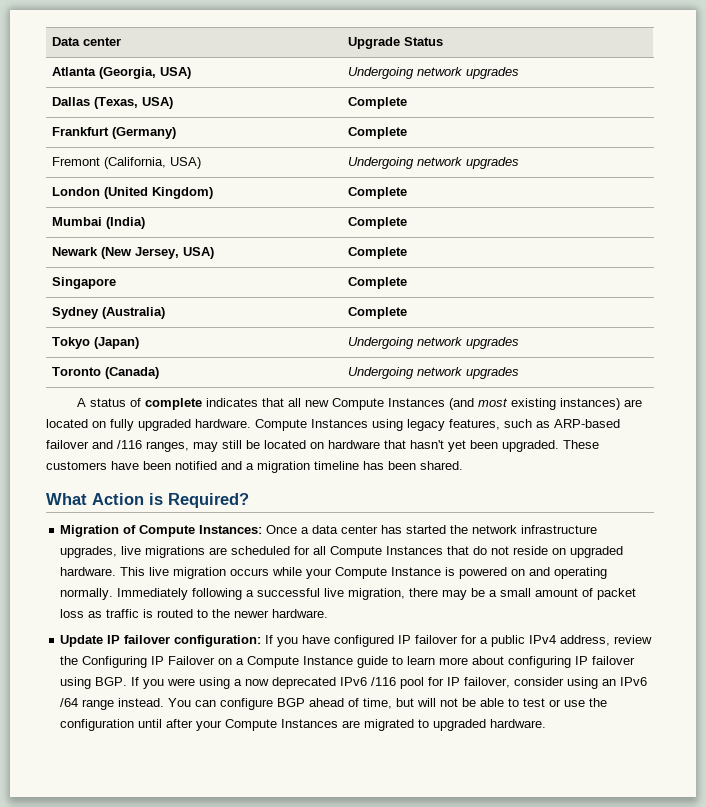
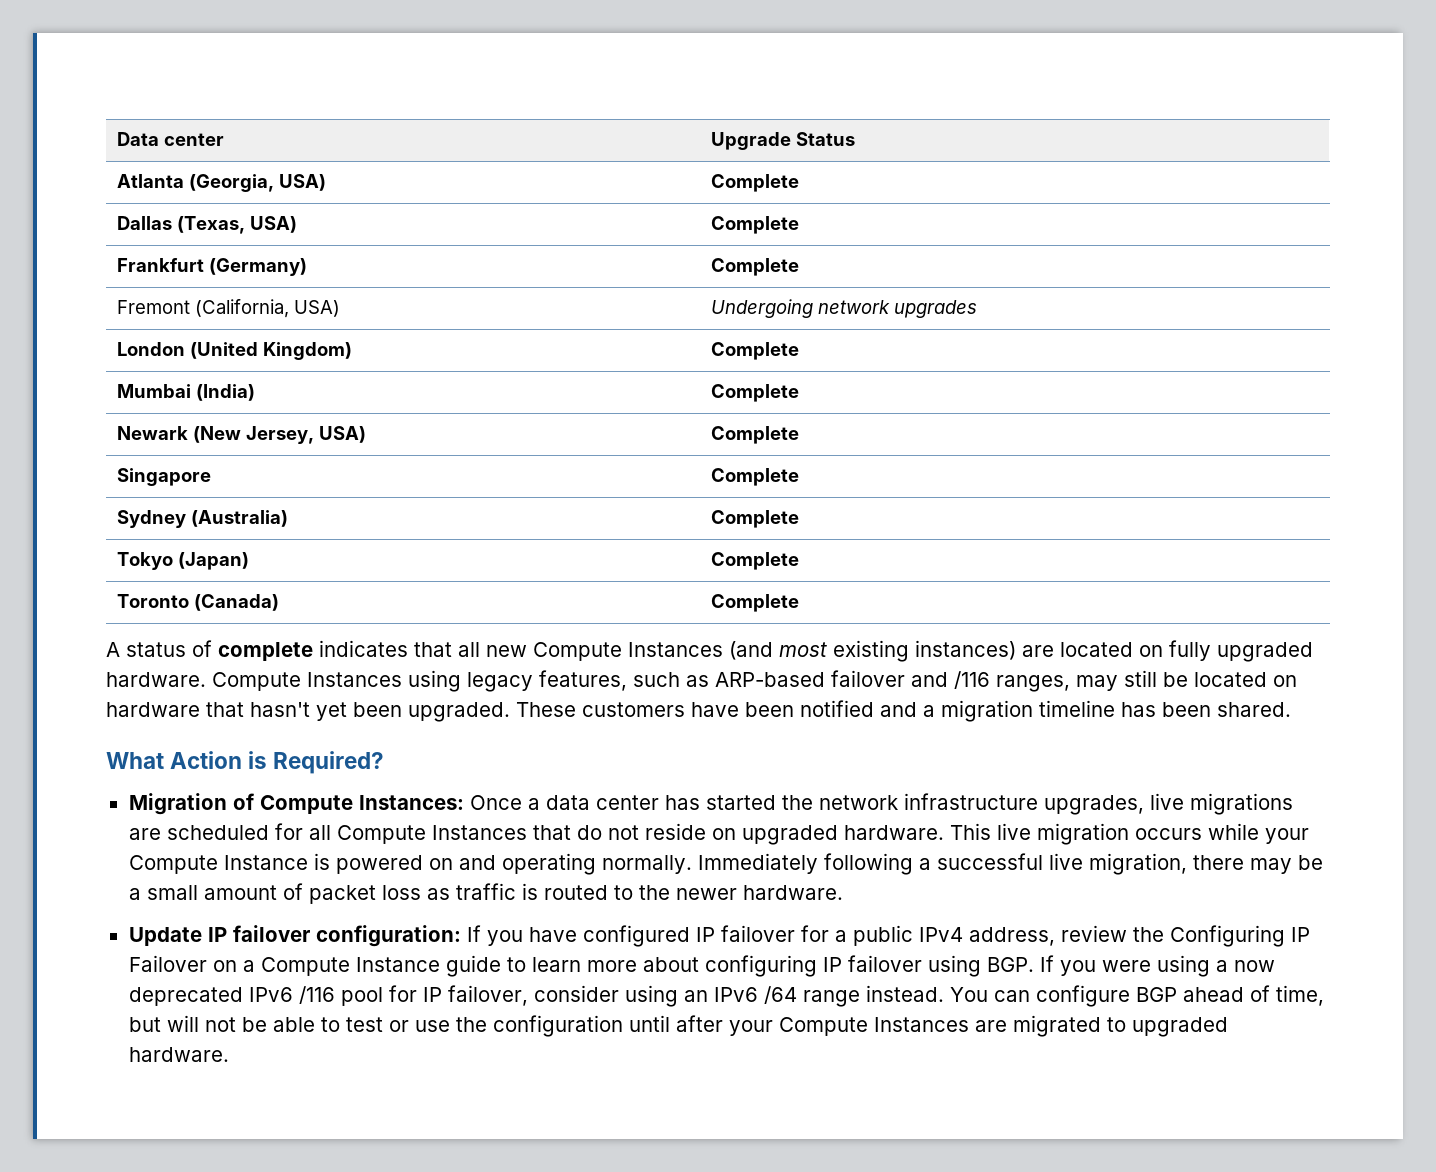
[348,67,520,79] Undergoing network upgrades -> [710,174,799,192] Complete
[348,337,520,349] Undergoing network upgrades -> [710,552,799,570] Complete
[348,367,520,379] Undergoing network upgrades -> [710,594,799,612] Complete

